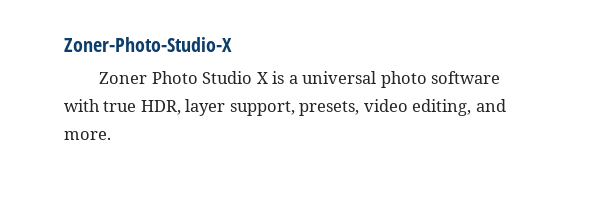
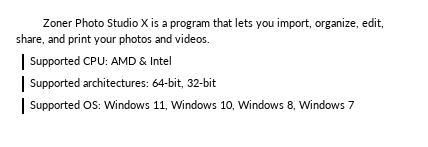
[64,37,232,52] Zoner-Photo-Studio-X // -> (42, 23) none
[302,71,500,88] [64,99,506,116] [64,131,111,140] universal photo software with true HDR, layer support, presets, video editing, and more. -> [169,18,384,29] [16,34,210,45] [29,56,172,67] [29,78,216,89] [29,100,354,111] program that lets you import, organize, edit, share, and print your photos and videos. // Supported CPU: AMD & Intel // Supported architectures: 64-bit, 32-bit // Supported OS: Windows 11, Windows 10, Windows 8, Windows 7

